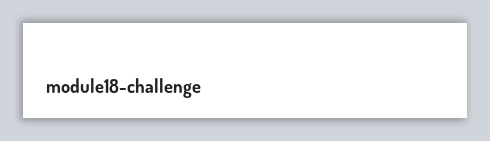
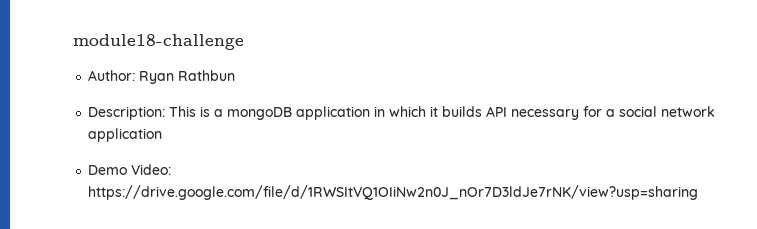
(201, 88) none -> [88,70,236,84] [88,106,716,120] [88,128,163,142] [88,164,172,175] [88,185,699,200] // Author: Ryan Rathbun // Description: This is a mongoDB application in which it builds API necessary for a social network application // Demo Video: https://drive.google.com/file/d/1RWSItVQ1OIiNw2n0J_nOr7D3ldJe7rNK/view?usp=sharing

